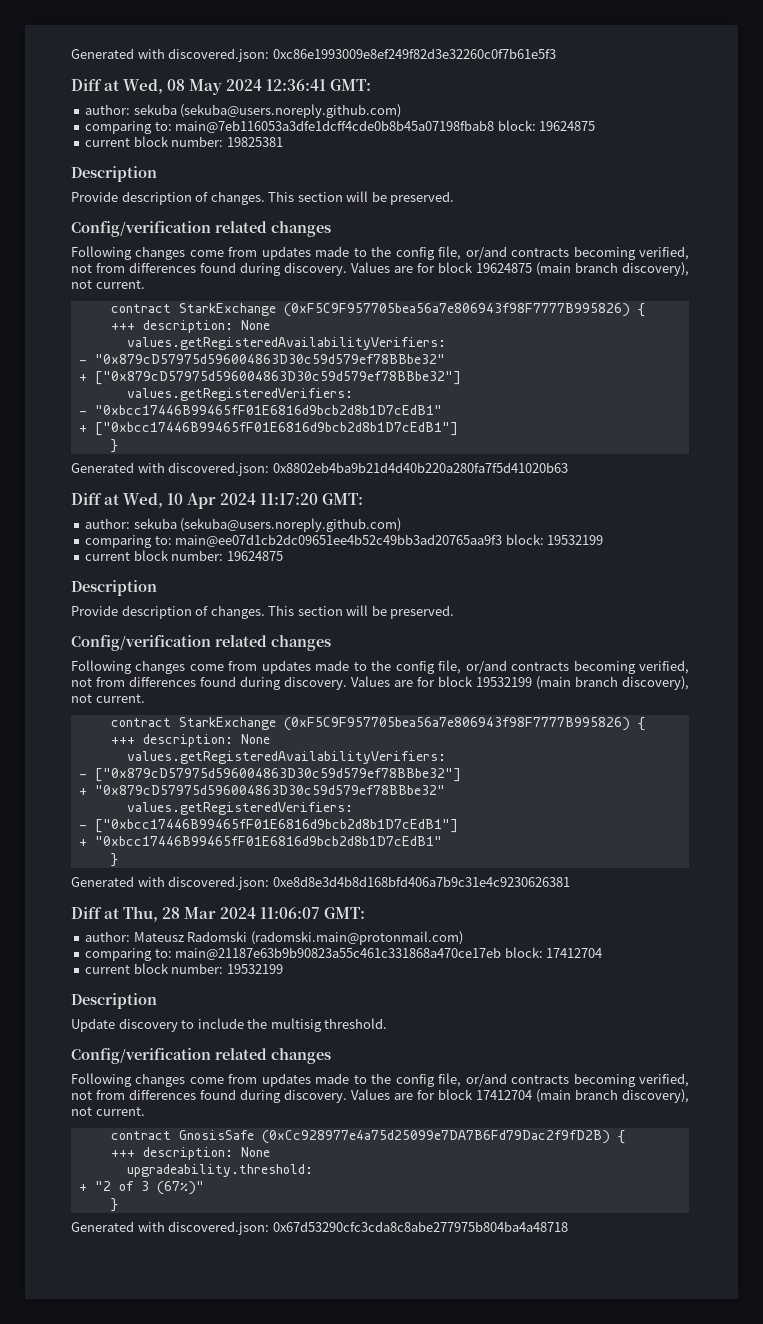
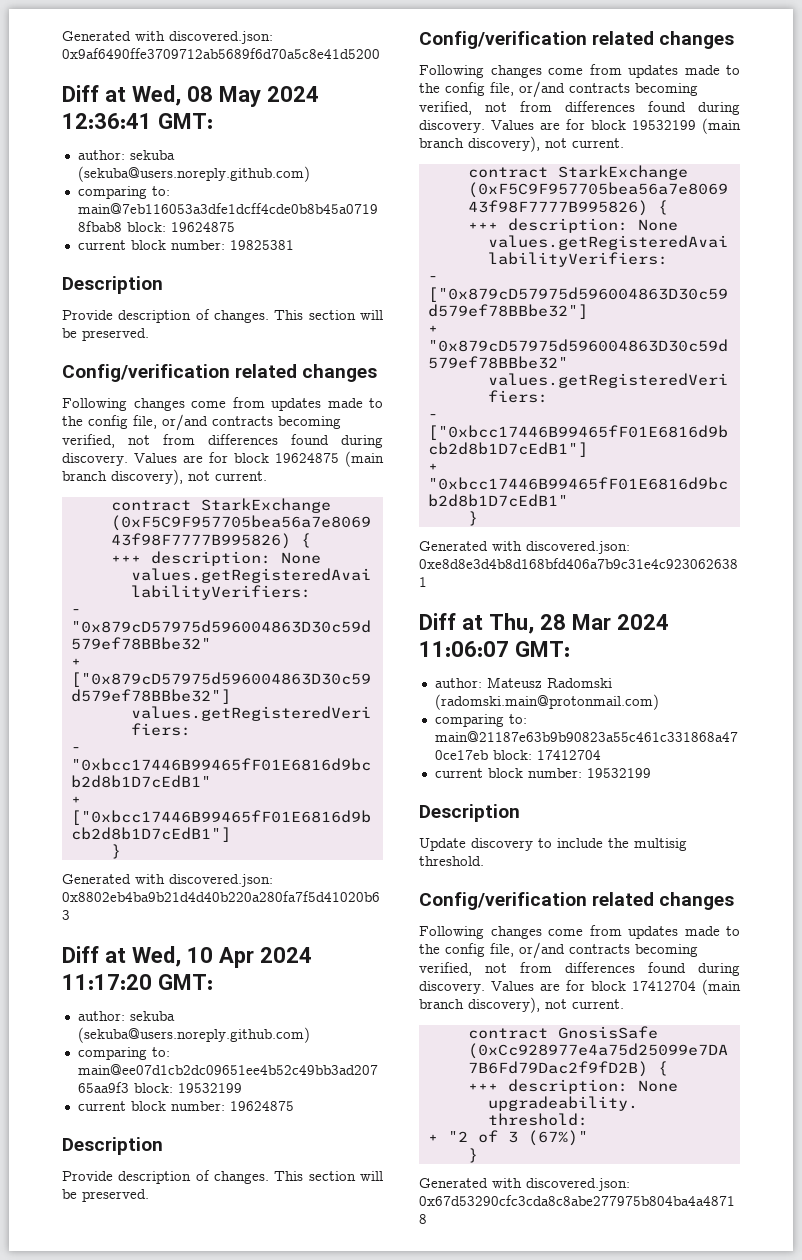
[71,48,556,62] Generated with discovered.json: 0xc86e1993009e8ef249f82d3e32260c0f7b61e5f3 -> [62,31,273,44] [62,48,380,59] Generated with discovered.json: 0x9af6490ffe3709712ab5689f6d70a5c8e41d5200

